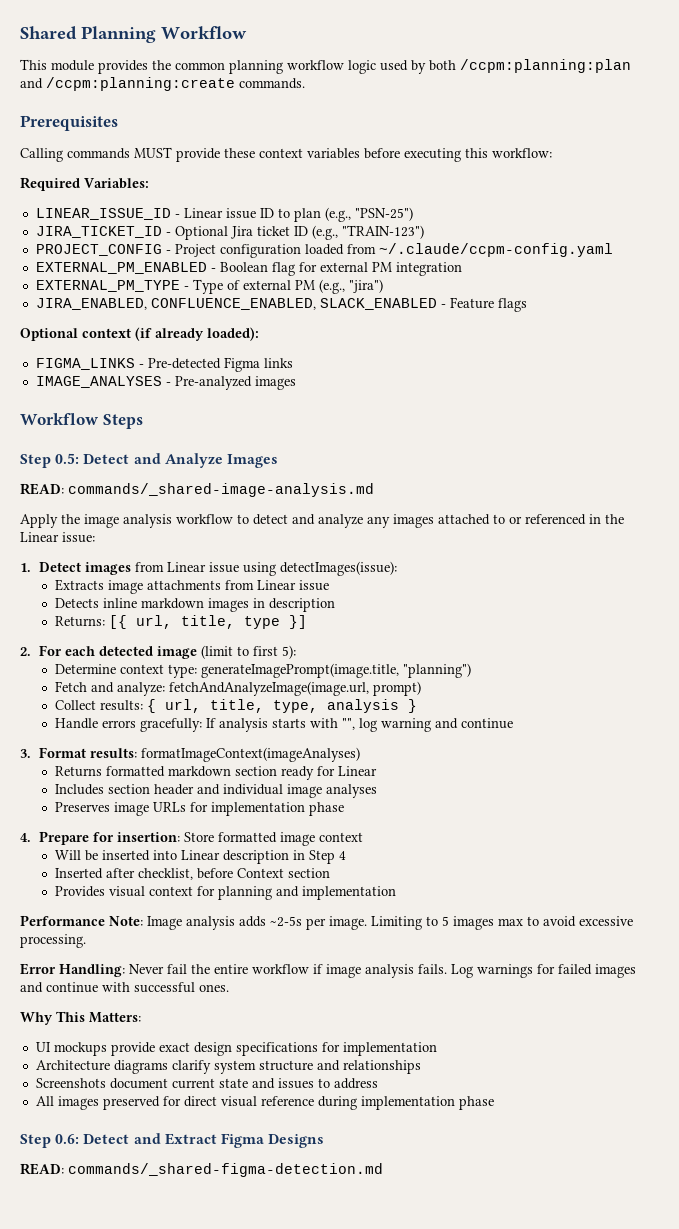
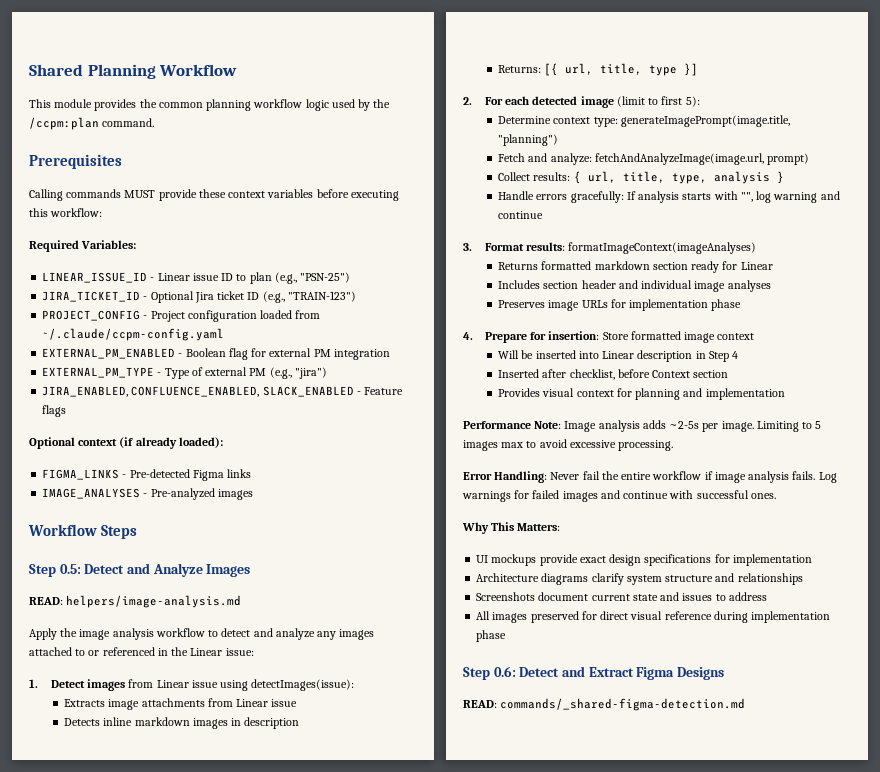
[429,59,631,73] [20,77,305,91] both /ccpm:planning:plan and /ccpm:planning:create commands. -> [373,99,391,108] [29,117,155,130] the /ccpm:plan command.
[68,483,374,497] commands/_shared-image-analysis.md -> [66,595,242,608] helpers/image-analysis.md

